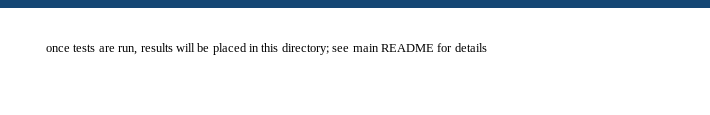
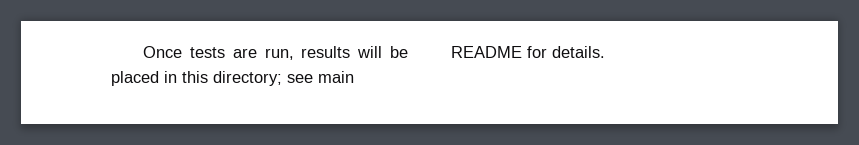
[46,46,70,52] once -> [143,46,183,58] Once
[454,43,487,52] details -> [552,46,605,58] details.

